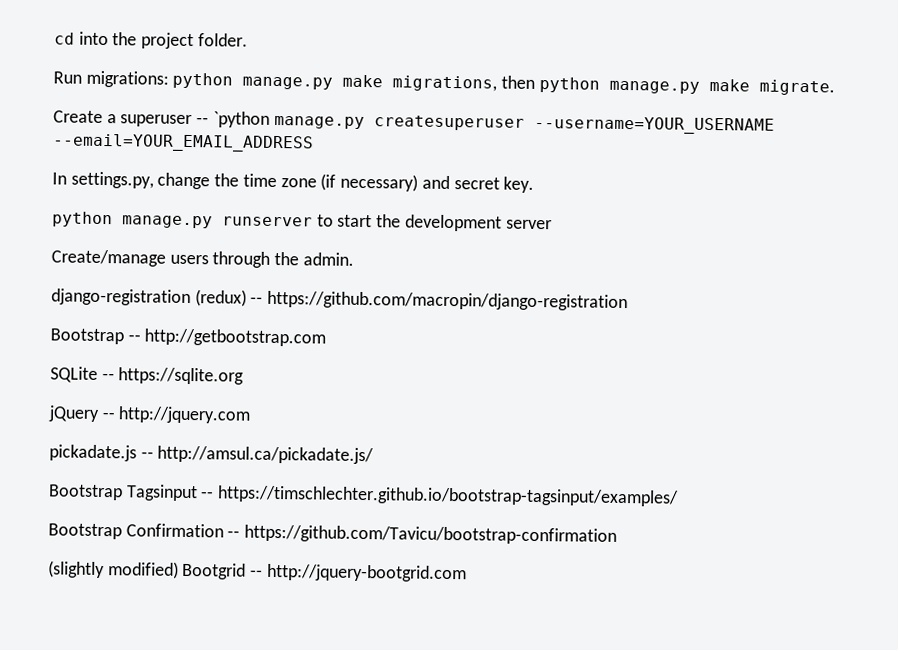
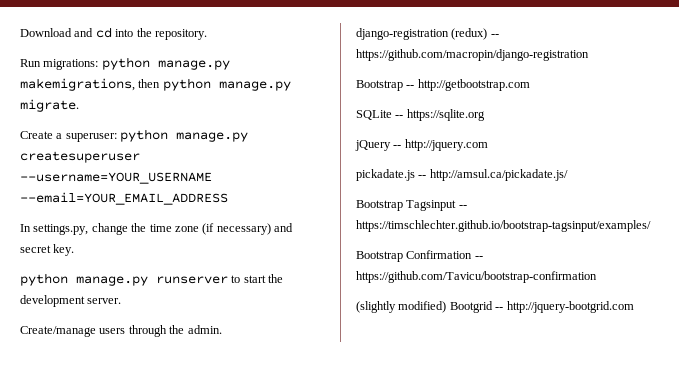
(54, 38) none -> [20,28,94,37] Download and
[141,32,248,50] project folder. -> [154,29,207,40] repository.
[342,74,498,92] make migrations, -> [20,78,135,91] makemigrations,
[708,78,750,92] make -> (291, 86) none
[120,111,270,128] superuser -- `python -> [65,129,169,142] superuser: python
[505,219,552,230] server -> [87,298,122,304] server.

